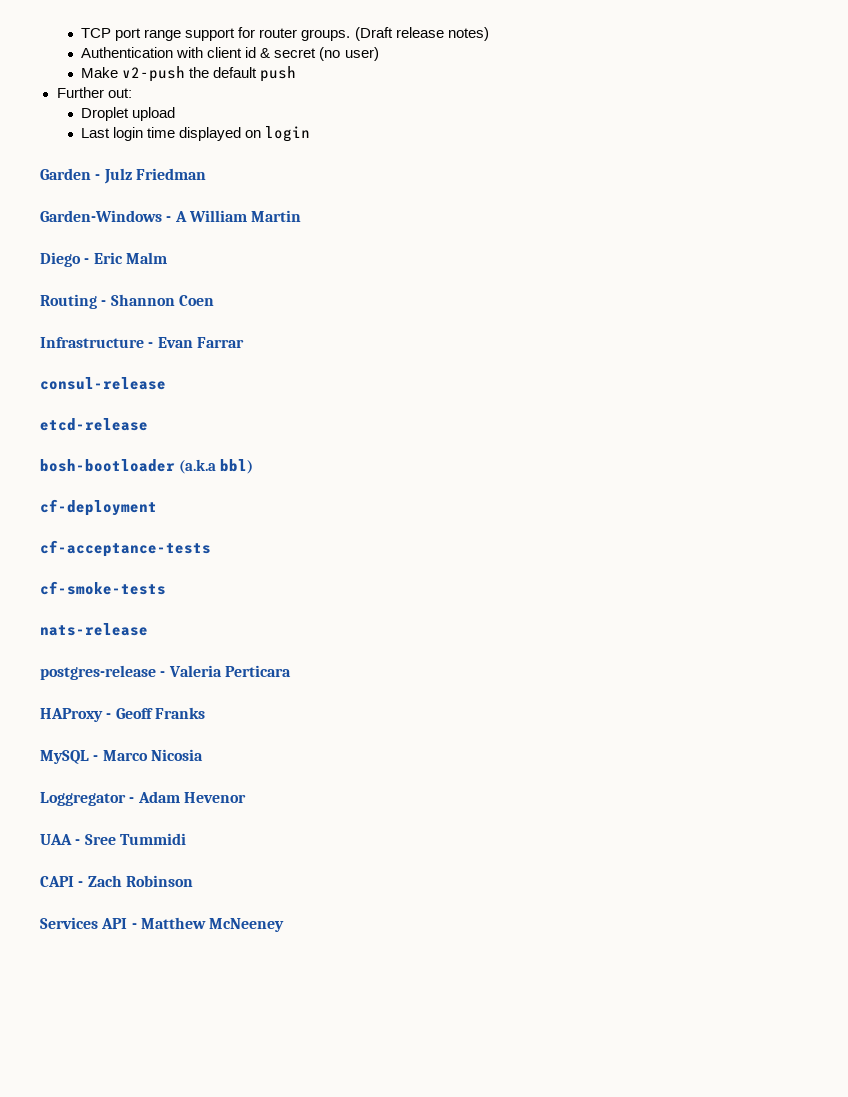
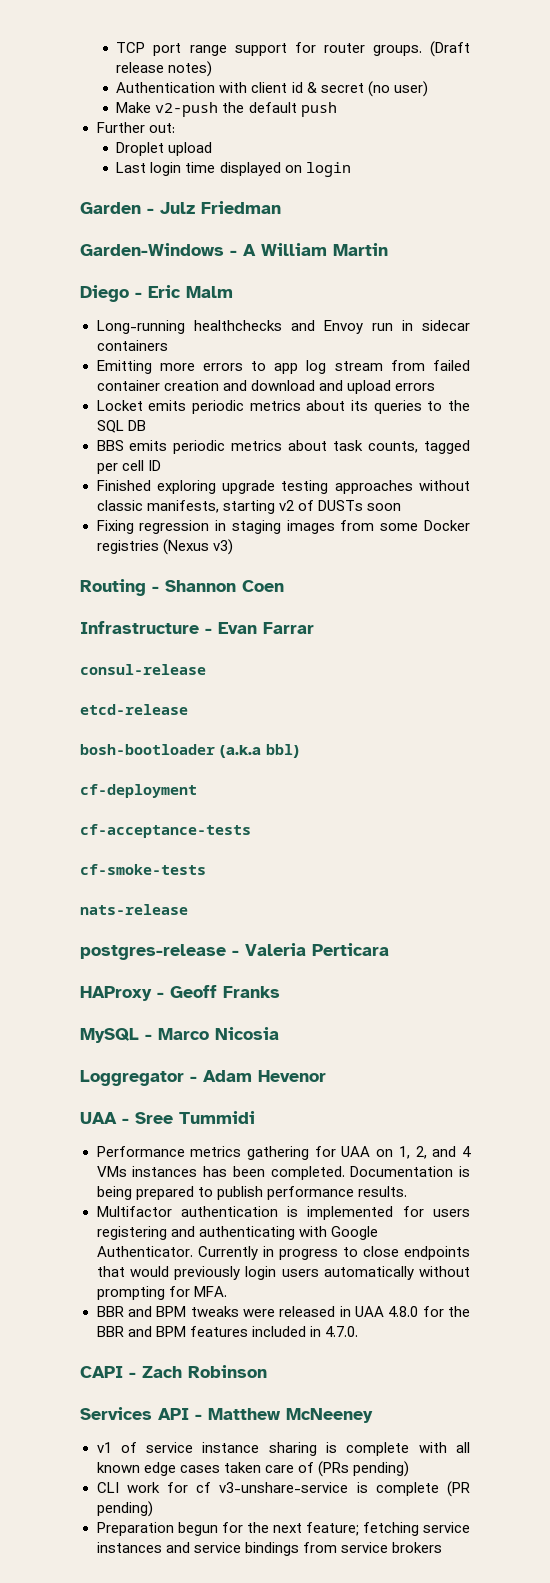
(167, 258) none -> [96,320,470,334] [96,340,168,351] [96,360,470,374] [96,380,435,394] [96,400,470,414] [96,420,146,433] [96,440,471,454] [96,460,161,474] [96,480,471,494] [96,500,401,514] [96,520,470,534] [96,539,233,555] // Long-running healthchecks and Envoy run in sidecar containers // Emitting more errors to app log stream from failed container creation and download and upload errors // Locket emits periodic metrics about its queries to the SQL DB // BBS emits periodic metrics about task counts, tagged per cell ID // Finished exploring upgrade testing approaches without classic manifests, starting v2 of DUSTs soon // Fixing regression in staging images from some Docker registries (Nexus v3)
(186, 839) none -> [96,1146,472,1160] [96,1166,470,1180] [96,1186,407,1200] [96,1206,471,1220] [96,1226,378,1240] [96,1246,470,1260] [96,1266,470,1280] [96,1286,227,1300] [96,1306,471,1317] [96,1326,358,1337] // Performance metrics gathering for UAA on 1, 2, and 4 VMs instances has been completed. Documentation is being prepared to publish performance results. // Multifactor authentication is implemented for users registering and authenticating with Google Authenticator. Currently in progress to close endpoints that would previously login users automatically without prompting for MFA. // BBR and BPM tweaks were released in UAA 4.8.0 for the BBR and BPM features included in 4.7.0.
(285, 925) none -> [96,1442,470,1456] [96,1461,409,1477] [96,1481,470,1497] [96,1501,153,1517] [96,1522,470,1536] [96,1542,442,1556] // v1 of service instance sharing is complete with all known edge cases taken care of (PRs pending) // CLI work for cf v3-unshare-service is complete (PR pending) // Preparation begun for the next feature; fetching service instances and service bindings from service brokers

